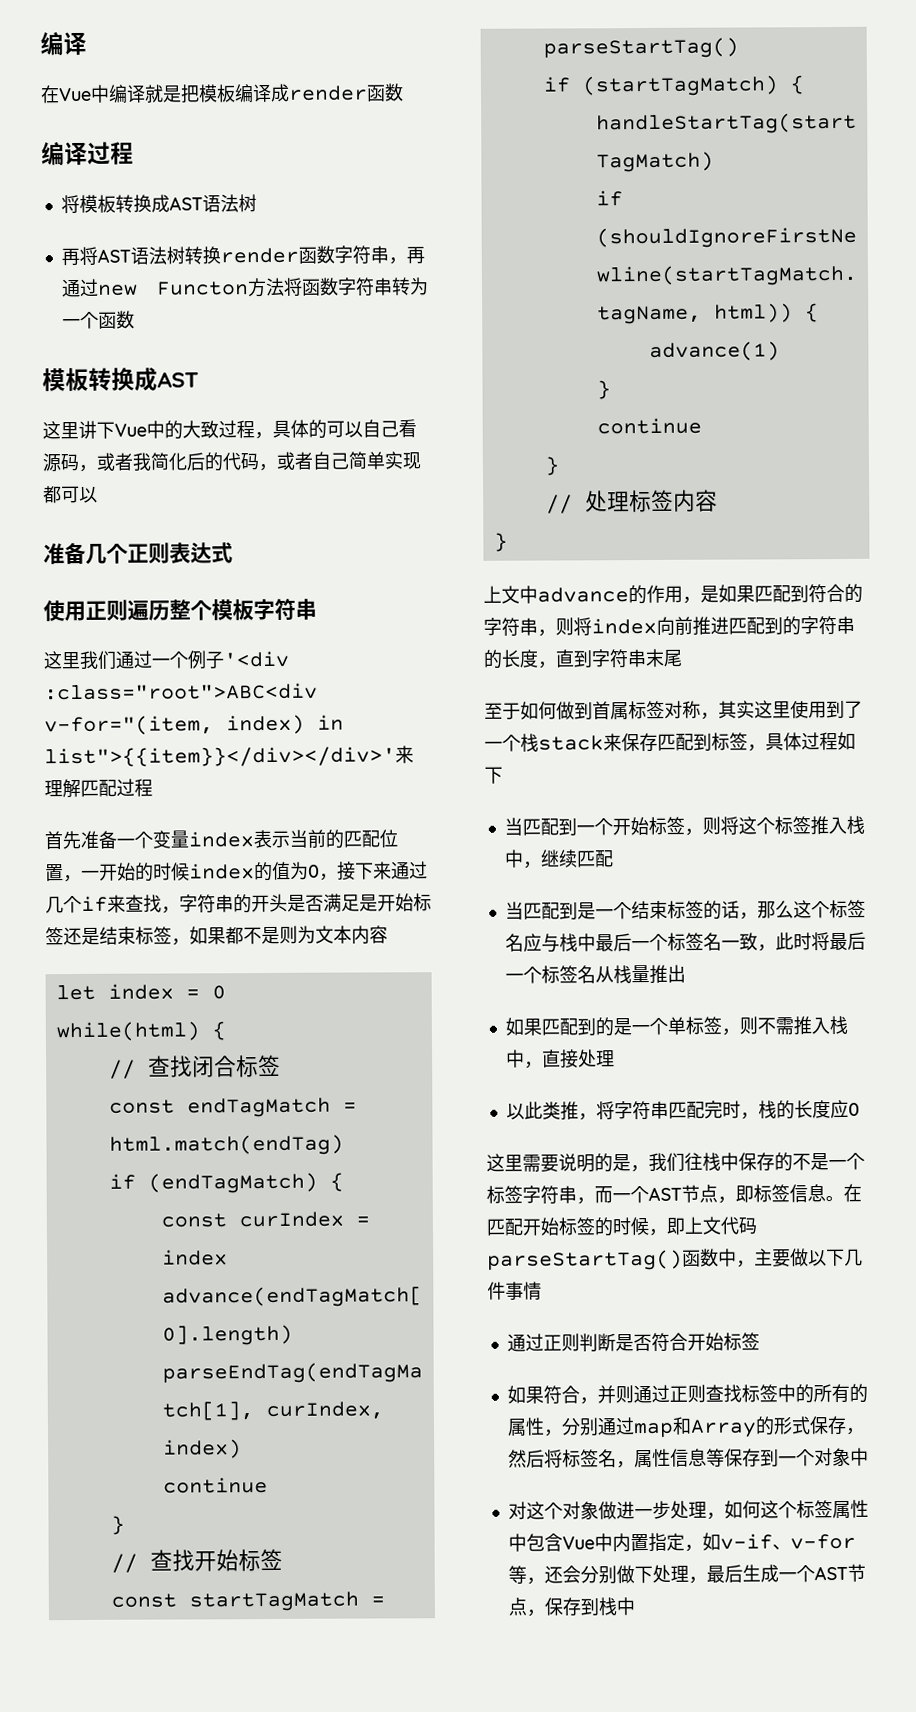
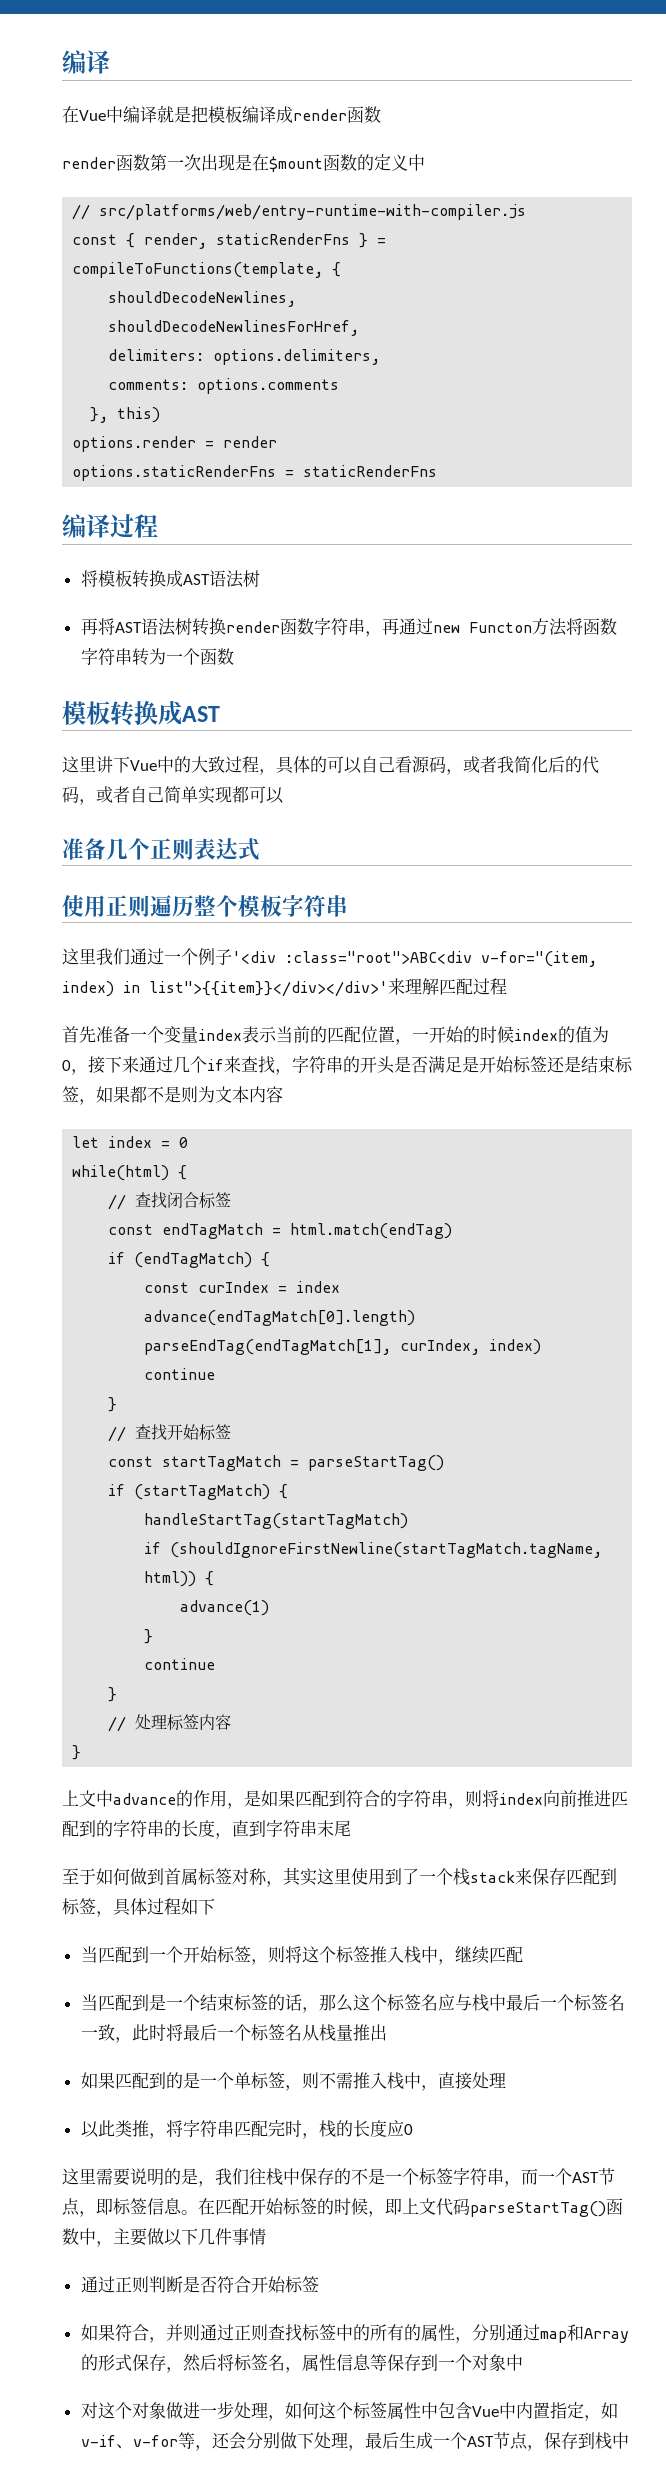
(404, 92) none -> [62,154,425,172] [72,204,527,220] [72,233,387,249] [72,262,342,278] [108,291,297,307] [108,320,360,336] [108,349,381,365] [108,378,340,394] [90,407,161,423] [72,436,278,452] [72,465,438,481] // render函数第一次出现是在$mount函数的定义中 // // src/platforms/web/entry-runtime-with-compiler.js // const { render, staticRenderFns } = compileToFunctions(template, { // shouldDecodeNewlines, // shouldDecodeNewlinesForHref, // delimiters: options.delimiters, // comments: options.comments // }, this) // options.render = render // options.staticRenderFns = staticRenderFns

